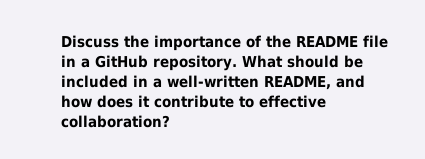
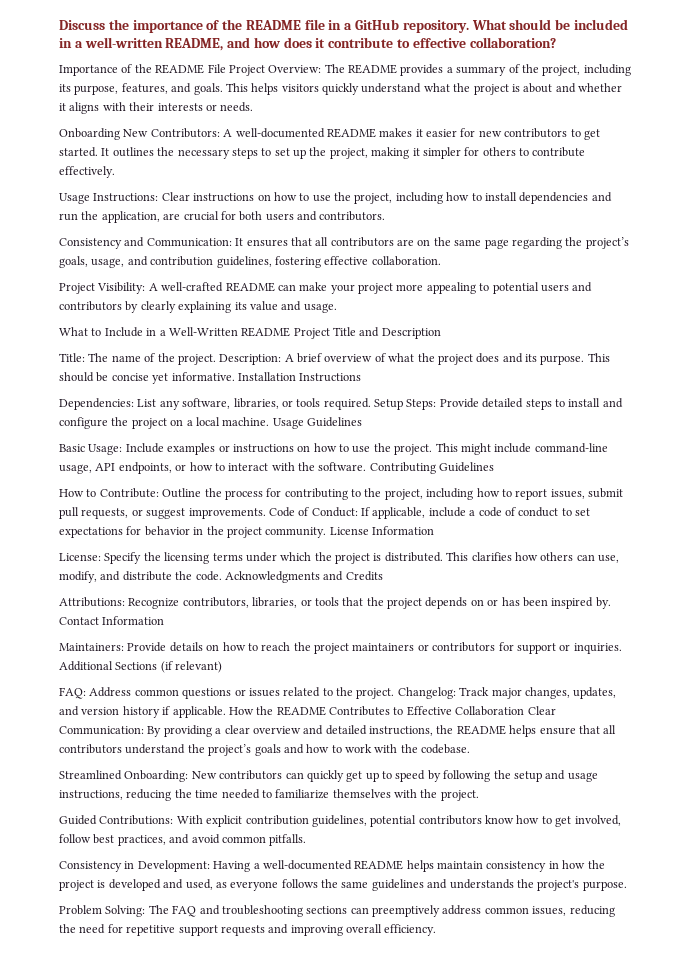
(170, 121) none -> [59,64,631,76] [59,83,622,95] [59,102,254,114] [59,128,600,140] [59,147,586,159] [59,166,115,178] [59,192,612,204] [59,211,386,223] [59,237,629,249] [59,256,441,268] [59,282,593,294] [59,301,337,313] [59,327,441,339] [59,353,610,365] [59,372,362,384] [59,398,623,410] [59,417,362,429] [59,443,608,455] [59,462,495,474] [59,488,623,500] [59,507,590,519] [59,526,434,538] [59,552,619,564] [59,571,383,583] [59,597,611,609] [59,616,165,625] [59,642,622,654] [59,661,223,673] [59,687,617,699] [59,706,556,718] [59,725,617,737] [59,744,471,756] [59,770,598,782] [59,789,479,801] [59,815,621,827] [59,834,307,846] [59,860,605,872] [59,879,627,891] [59,905,615,917] [59,924,437,936] // Importance of the README File Project Overview: The README provides a summary of the project, including its purpose, features, and goals. This helps visitors quickly understand what the project is about and whether it aligns with their interests or needs. // Onboarding New Contributors: A well-documented README makes it easier for new contributors to get started. It outlines the necessary steps to set up the project, making it simpler for others to contribute effectively. // Usage Instructions: Clear instructions on how to use the project, including how to install dependencies and run the application, are crucial for both users and contributors. // Consistency and Communication: It ensures that all contributors are on the same page regarding the project’s goals, usage, and contribution guidelines, fostering effective collaboration. // Project Visibility: A well-crafted README can make your project more appealing to potential users and contributors by clearly explaining its value and usage. // What to Include in a Well-Written README Project Title and Description // Title: The name of the project. Description: A brief overview of what the project does and its purpose. This should be concise yet informative. Installation Instructions // Dependencies: List any software, libraries, or tools required. Setup Steps: Provide detailed steps to install and configure the project on a local machine. Usage Guidelines // Basic Usage: Include examples or instructions on how to use the project. This might include command-line usage, API endpoints, or how to interact with the software. Contributing Guidelines // How to Contribute: Outline the process for contributing to the project, including how to report issues, submit pull requests, or suggest improvements. Code of Conduct: If applicable, include a code of conduct to set expectations for behavior in the project community. License Information // License: Specify the licensing terms under which the project is distributed. This clarifies how others can use, modify, and distribute the code. Acknowledgments and Credits // Attributions: Recognize contributors, libraries, or tools that the project depends on or has been inspired by. Contact Information // Maintainers: Provide details on how to reach the project maintainers or contributors for support or inquiries. Additional Sections (if relevant) // FAQ: Address common questions or issues related to the project. Changelog: Track major changes, updates, and version history if applicable. How the README Contributes to Effective Collaboration Clear Communication: By providing a clear overview and detailed instructions, the README helps ensure that all contributors understand the project’s goals and how to work with the codebase. // Streamlined Onboarding: New contributors can quickly get up to speed by following the setup and usage instructions, reducing the time needed to familiarize themselves with the project. // Guided Contributions: With explicit contribution guidelines, potential contributors know how to get involved, follow best practices, and avoid common pitfalls. // Consistency in Development: Having a well-documented README helps maintain consistency in how the project is developed and used, as everyone follows the same guidelines and understands the project's purpose. // Problem Solving: The FAQ and troubleshooting sections can preemptively address common issues, reducing the need for repetitive support requests and improving overall efficiency.

